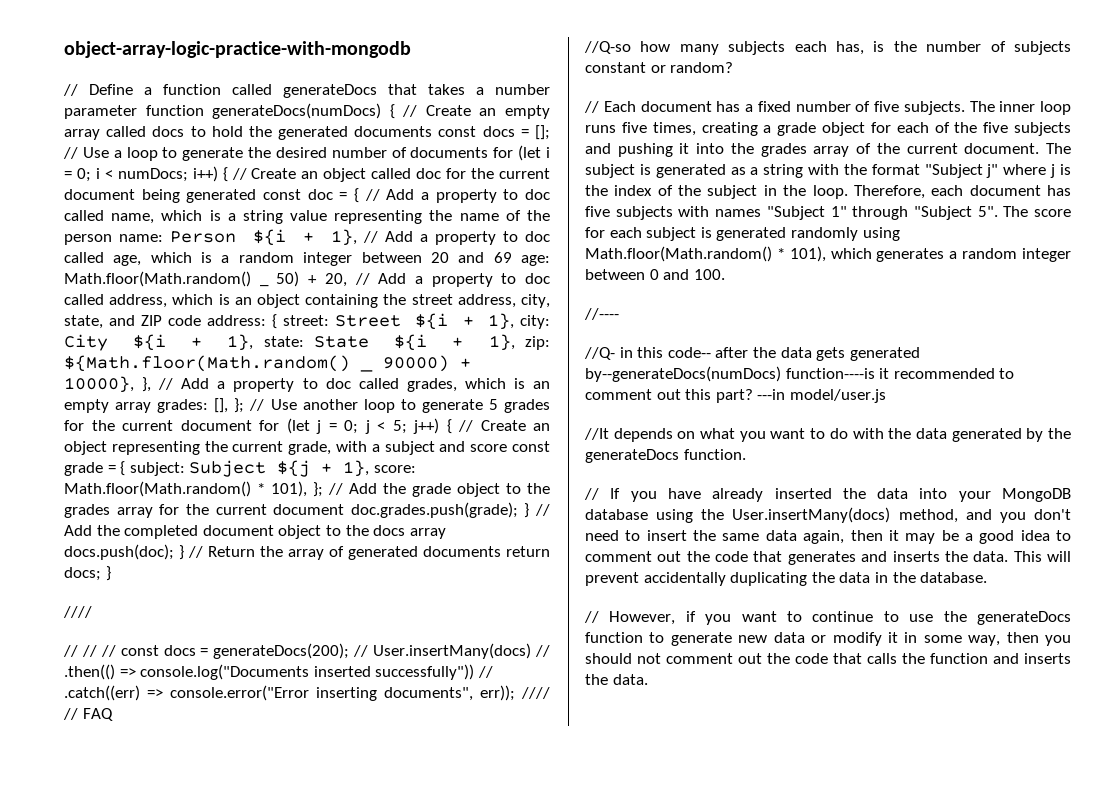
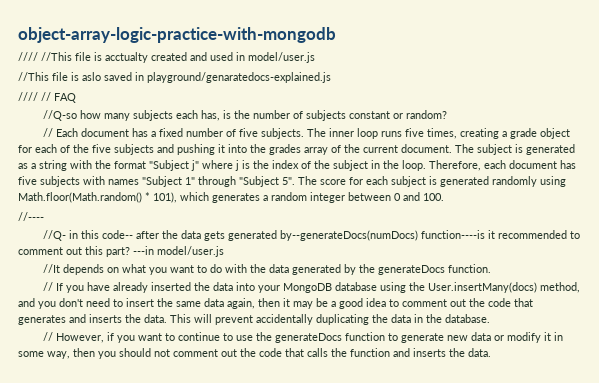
[63,84,550,98] [64,103,550,119] [64,125,550,140] [63,145,551,161] [64,166,550,182] [64,188,551,203] [64,210,550,224] [64,229,550,246] [64,252,551,266] [64,271,550,287] [64,294,550,308] [64,313,550,330] [64,334,550,351] [64,355,471,372] [64,376,550,393] [64,398,550,413] [64,418,550,434] [64,441,550,455] [64,460,416,477] [64,481,550,497] [64,502,550,518] [64,525,446,539] [64,544,550,560] [64,566,111,581] [63,606,92,618] [63,643,550,659] [64,664,493,680] [64,685,515,701] // Define a function called generateDocs that takes a number parameter function generateDocs(numDocs) { // Create an empty array called docs to hold the generated documents const docs = []; // Use a loop to generate the desired number of documents for (let i = 0; i < numDocs; i++) { // Create an object called doc for the current document being generated const doc = { // Add a property to doc called name, which is a string value representing the name of the person name: Person ${i + 1}, // Add a property to doc called age, which is a random integer between 20 and 69 age: Math.floor(Math.random() _ 50) + 20, // Add a property to doc called address, which is an object containing the street address, city, state, and ZIP code address: { street: Street ${i + 1}, city: City ${i + 1}, state: State ${i + 1}, zip: ${Math.floor(Math.random() _ 90000) + 10000}, }, // Add a property to doc called grades, which is an empty array grades: [], }; // Use another loop to generate 5 grades for the current document for (let j = 0; j < 5; j++) { // Create an object representing the current grade, with a subject and score const grade = { subject: Subject ${j + 1}, score: Math.floor(Math.random() * 101), }; // Add the grade object to the grades array for the current document doc.grades.push(grade); } // Add the completed document object to the docs array docs.push(doc); } // Return the array of generated documents return docs; } // //// // // // // const docs = generateDocs(200); // User.insertMany(docs) // .then(() => console.log("Documents inserted successfully")) // .catch((err) => console.error("Error inserting documents", err)); -> [18,52,315,63] [18,72,331,83] //// //This file is acctualty created and used in model/user.js // //This file is aslo saved in playground/genaratedocs-explained.js //

